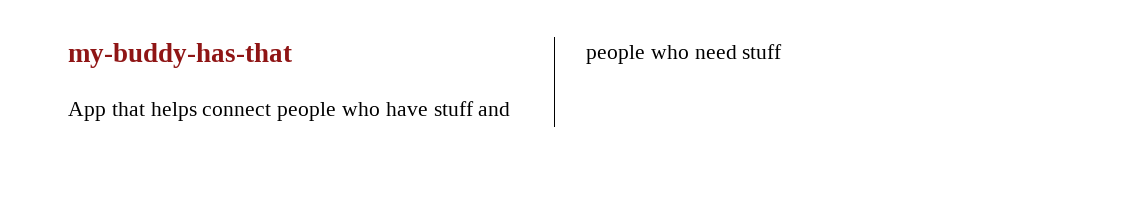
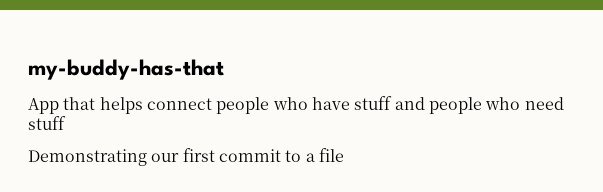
(783, 51) none -> [28,148,344,166] // Demonstrating our first commit to a file

